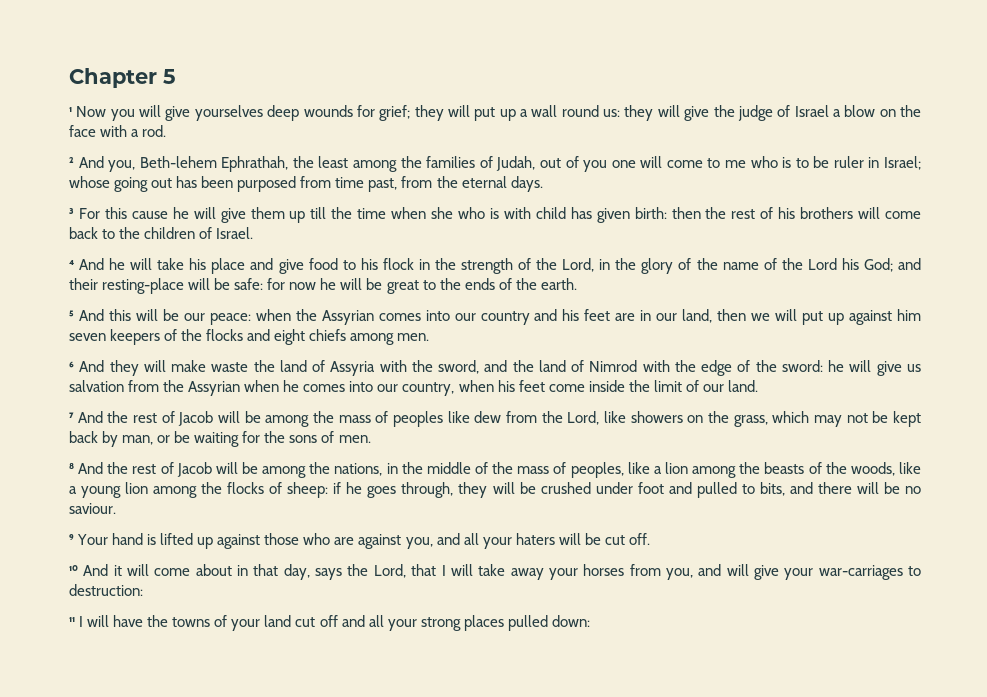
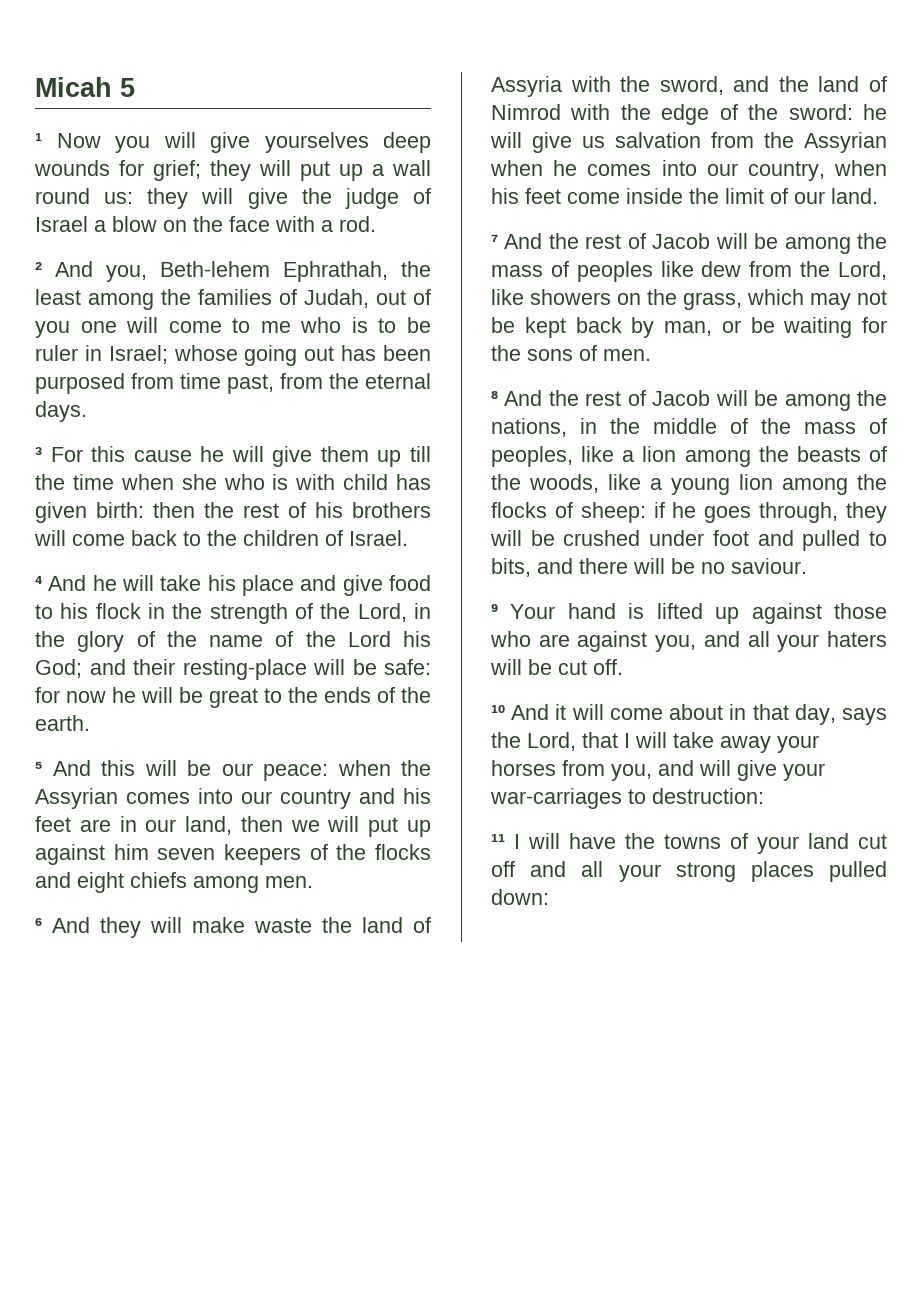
[69,68,157,88] Chapter -> [35,77,112,97] Micah

